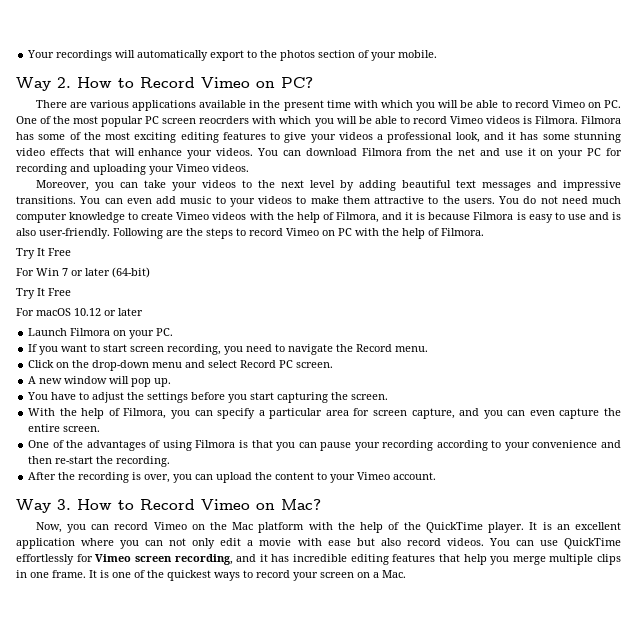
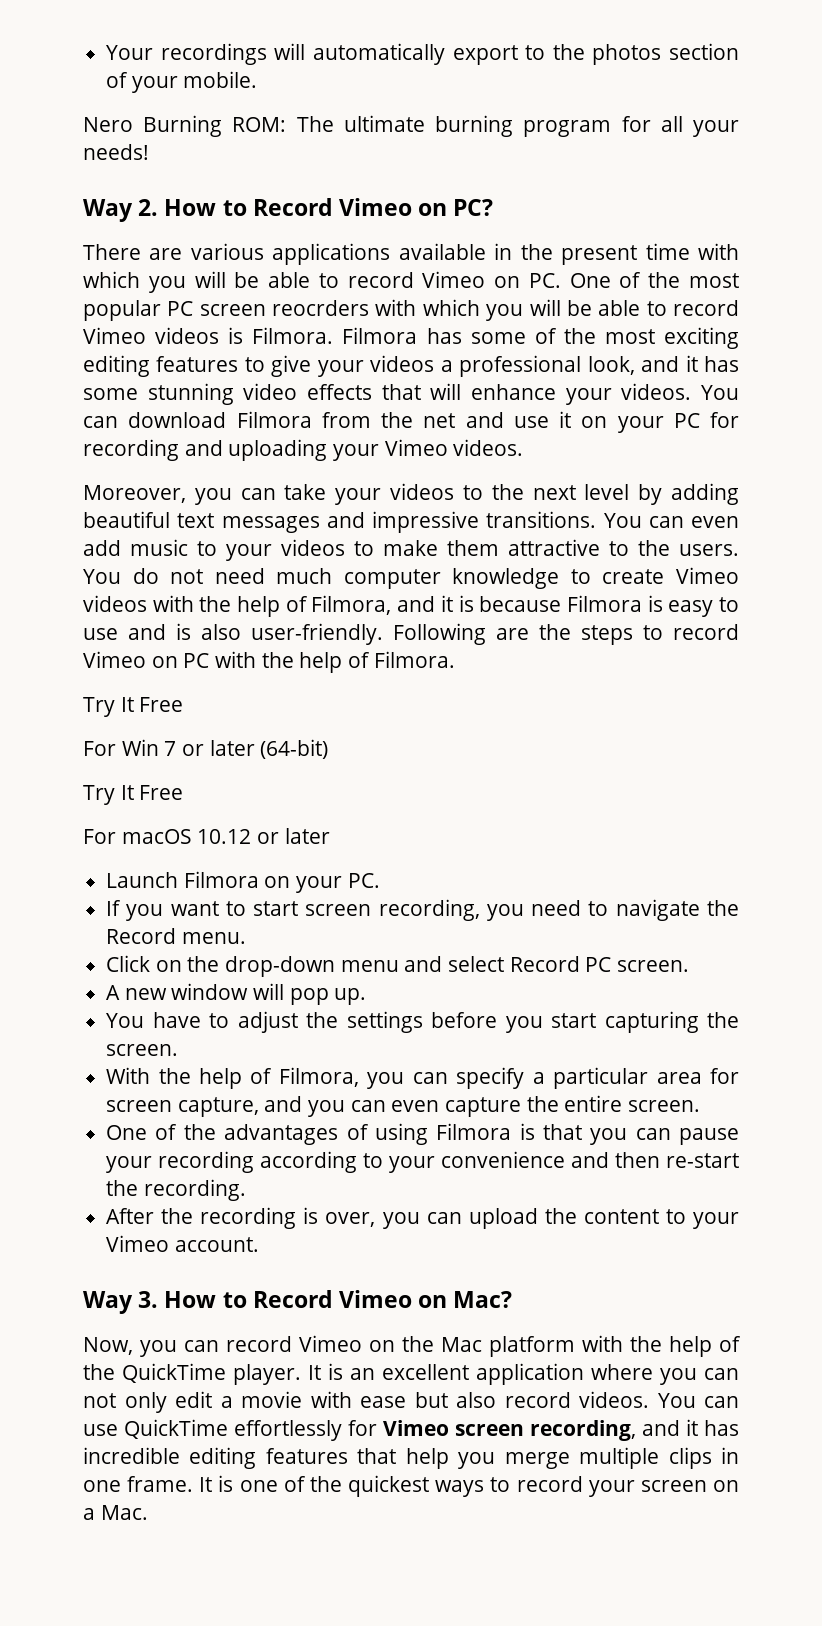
(438, 54) none -> [83,115,739,137] [83,144,149,160] // Nero Burning ROM: The ultimate burning program for all your needs!

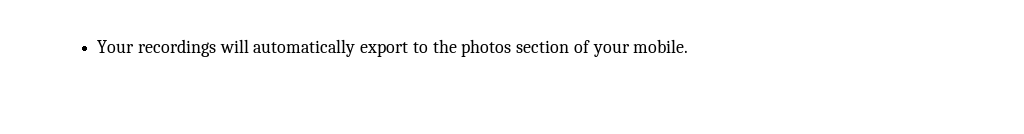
[83,115,739,137] [83,144,149,160] [83,198,494,222] [83,243,740,265] [83,271,739,293] [83,299,740,321] [83,327,740,349] [83,355,740,377] [83,383,740,405] [83,411,739,433] [83,439,524,461] [83,483,739,505] [83,511,739,533] [83,539,739,561] [83,567,739,589] [83,595,740,617] [83,623,739,645] [83,651,455,673] [83,697,184,717] [83,739,329,759] [83,785,184,805] [83,828,330,844] [106,871,380,893] [106,899,739,921] [106,928,246,944] [106,955,690,977] [106,983,367,1005] [106,1011,739,1033] [106,1044,179,1056] [106,1067,739,1089] [106,1095,701,1117] [106,1123,740,1145] [106,1151,739,1173] [106,1179,246,1201] [106,1207,739,1229] [106,1235,259,1252] [83,1290,513,1314] [83,1335,742,1357] [83,1363,739,1385] [83,1391,739,1413] [83,1419,739,1441] [83,1447,740,1469] [83,1475,739,1497] [83,1505,148,1520] // Nero Burning ROM: The ultimate burning program for all your needs! // Way 2. How to Record Vimeo on PC? // There are various applications available in the present time with which you will be able to record Vimeo on PC. One of the most popular PC screen reocrders with which you will be able to record Vimeo videos is Filmora. Filmora has some of the most exciting editing features to give your videos a professional look, and it has some stunning video effects that will enhance your videos. You can download Filmora from the net and use it on your PC for recording and uploading your Vimeo videos. // Moreover, you can take your videos to the next level by adding beautiful text messages and impressive transitions. You can even add music to your videos to make them attractive to the users. You do not need much computer knowledge to create Vimeo videos with the help of Filmora, and it is because Filmora is easy to use and is also user-friendly. Following are the steps to record Vimeo on PC with the help of Filmora. // Try It Free // For Win 7 or later (64-bit) // Try It Free // For macOS 10.12 or later // Launch Filmora on your PC. // If you want to start screen recording, you need to navigate the Record menu. // Click on the drop-down menu and select Record PC screen. // A new window will pop up. // You have to adjust the settings before you start capturing the screen. // With the help of Filmora, you can specify a particular area for screen capture, and you can even capture the entire screen. // One of the advantages of using Filmora is that you can pause your recording according to your convenience and then re-start the recording. // After the recording is over, you can upload the content to your Vimeo account. // Way 3. How to Record Vimeo on Mac? // Now, you can record Vimeo on the Mac platform with the help of the QuickTime player. It is an excellent application where you can not only edit a movie with ease but also record videos. You can use QuickTime effortlessly for Vimeo screen recording, and it has incredible editing features that help you merge multiple clips in one frame. It is one of the quickest ways to record your screen on a Mac. -> (689, 46) none

